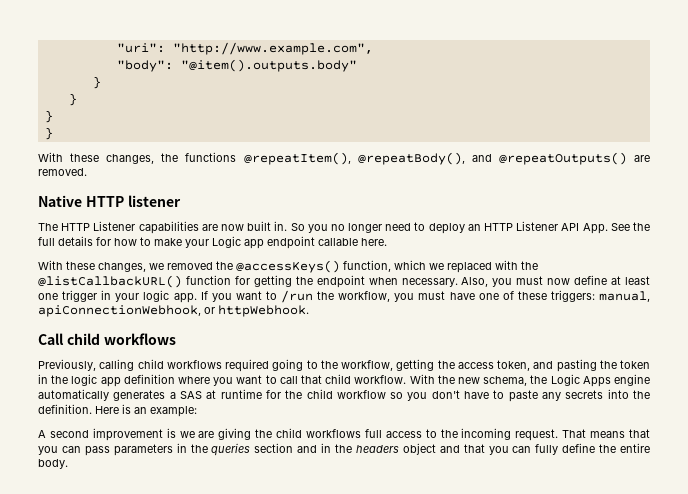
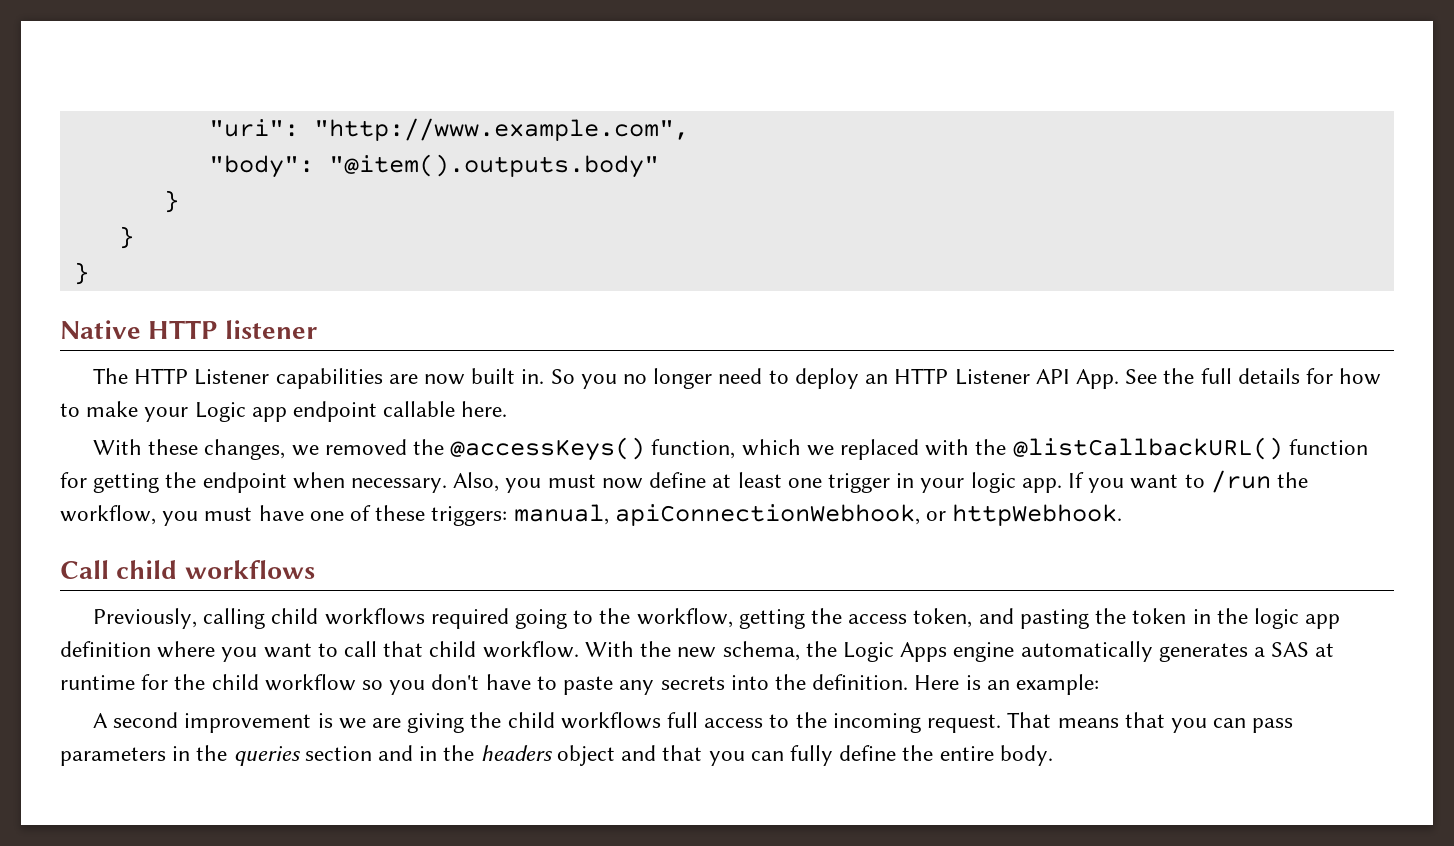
[44,127,53,140] [38,152,650,165] [38,168,87,176] // } // With these changes, the functions @repeatItem(), @repeatBody(), and @repeatOutputs() are removed. -> (89, 273) none

